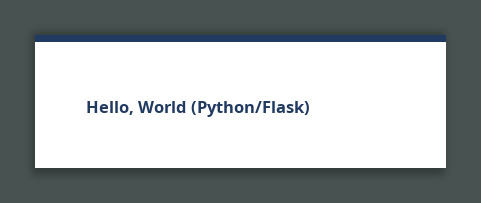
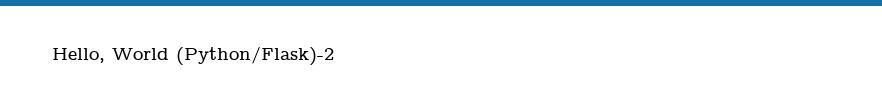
[190,101,310,117] (Python/Flask) -> [176,46,334,66] (Python/Flask)-2

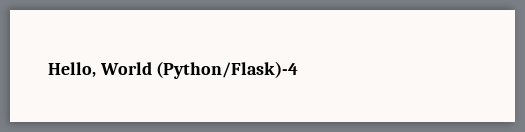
[176,46,334,66] (Python/Flask)-2 -> [156,61,299,79] (Python/Flask)-4

